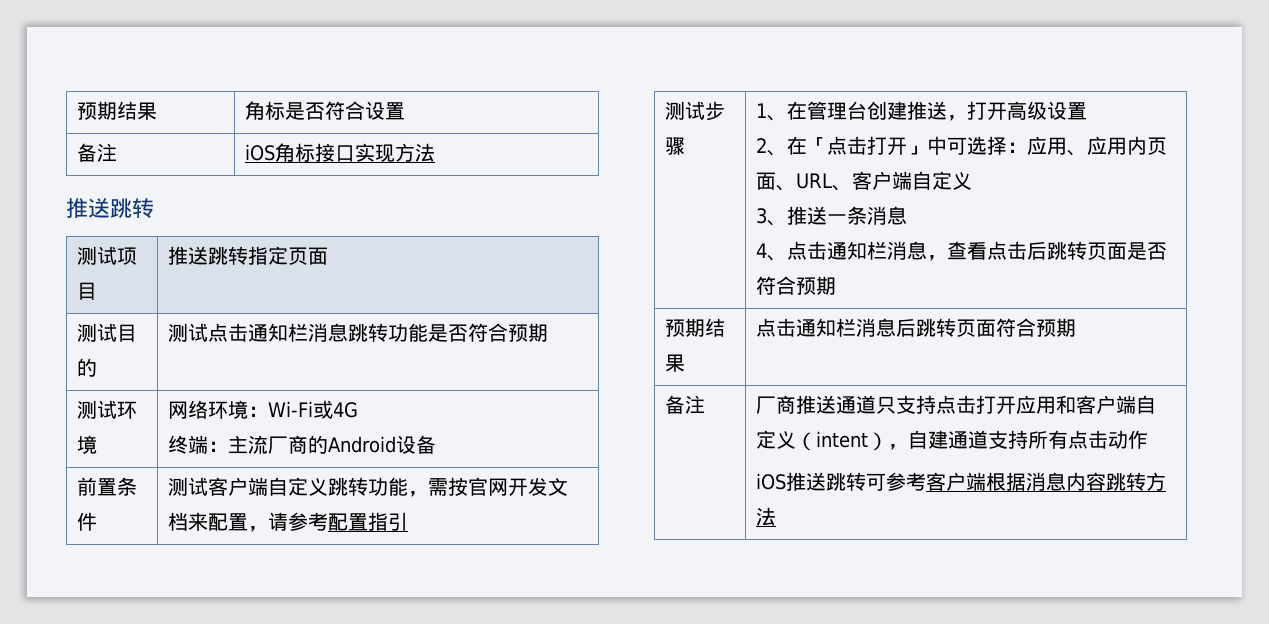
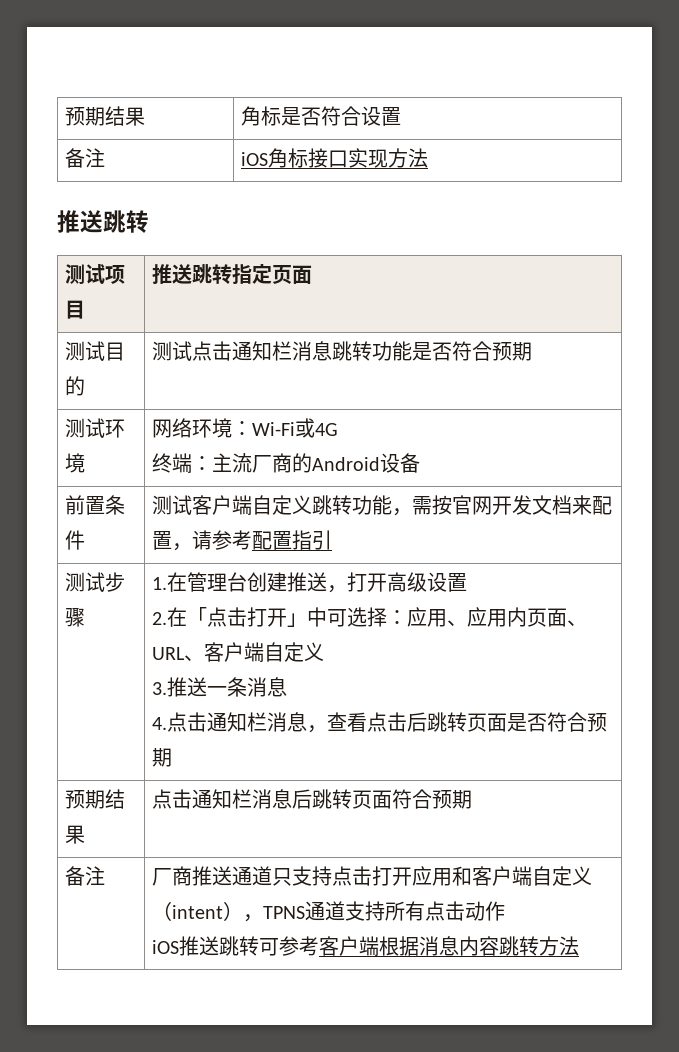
[756,103,788,121] 1、 -> [152,577,168,590] 1.
[756,138,788,156] 2、 -> [152,612,168,625] 2.
[756,208,788,226] 3、 -> [152,682,168,695] 3.
[756,243,788,261] 4、 -> [152,717,168,730] 4.
[908,430,949,449] 自建 -> [263,906,306,919] TPNS

